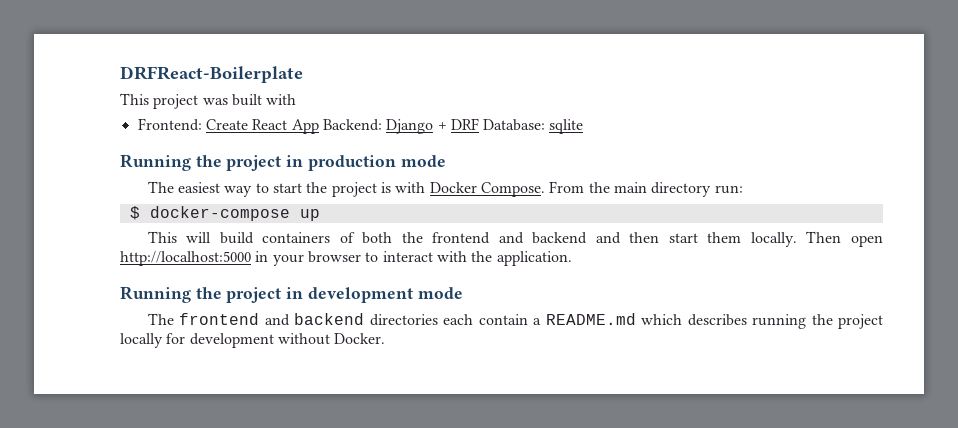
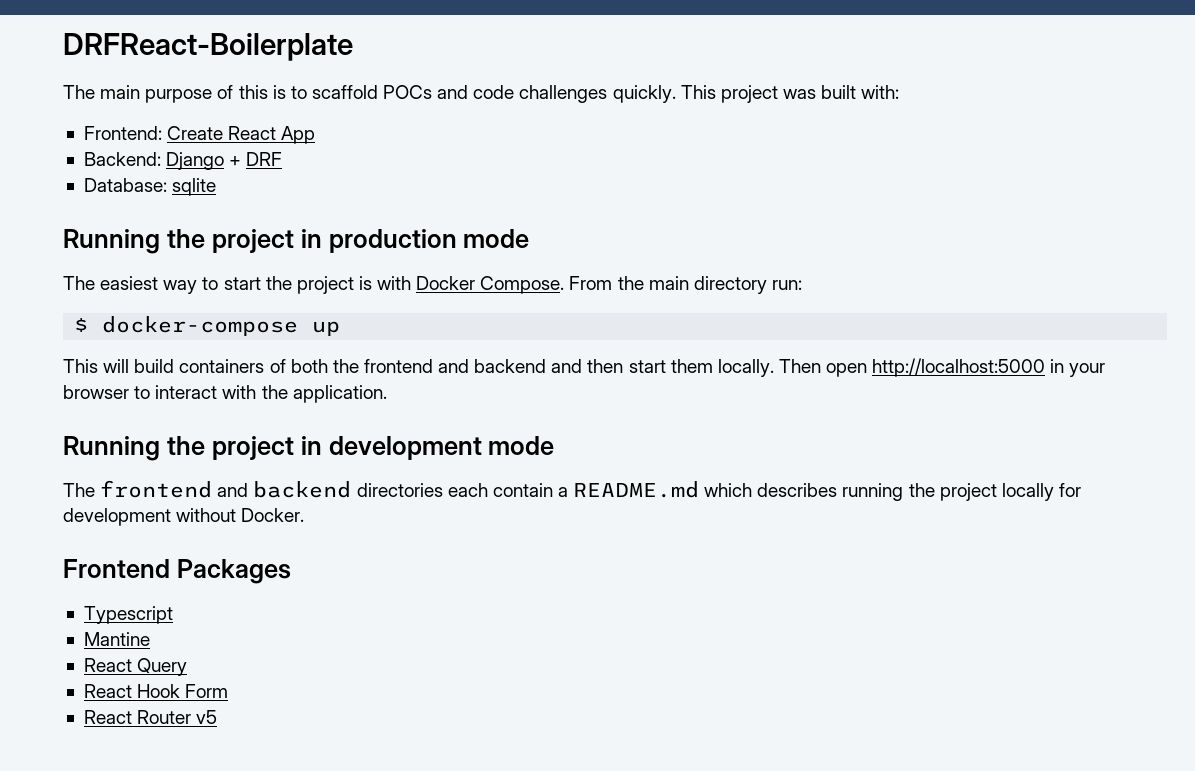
(303, 74) none -> [63,85,676,103] The main purpose of this is to scaffold POCs and code challenges quickly.
[266,94,297,105] with -> [861,85,900,99] with:
(319, 126) none -> (316, 135) //
(479, 124) none -> (283, 159) //
(386, 338) none -> [63,559,291,584] [83,606,173,624] [83,632,150,646] [83,658,188,676] [83,684,229,698] [83,710,218,724] // Frontend Packages // Typescript // Mantine // React Query // React Hook Form // React Router v5

